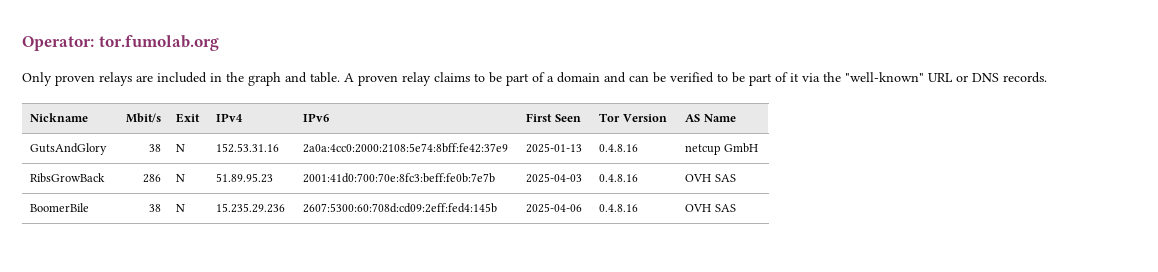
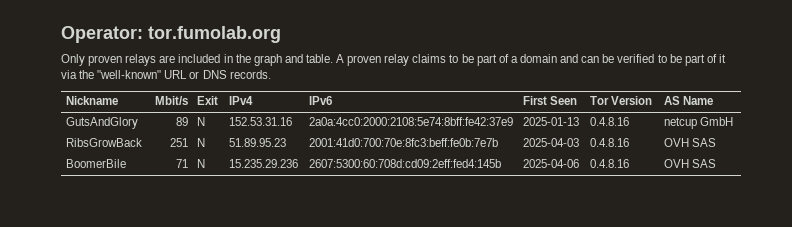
[148,144,161,152] 38 -> [175,117,188,126] 89
[142,174,161,183] 286 -> [169,138,188,147] 251
[148,204,161,212] 38 -> [175,159,188,168] 71

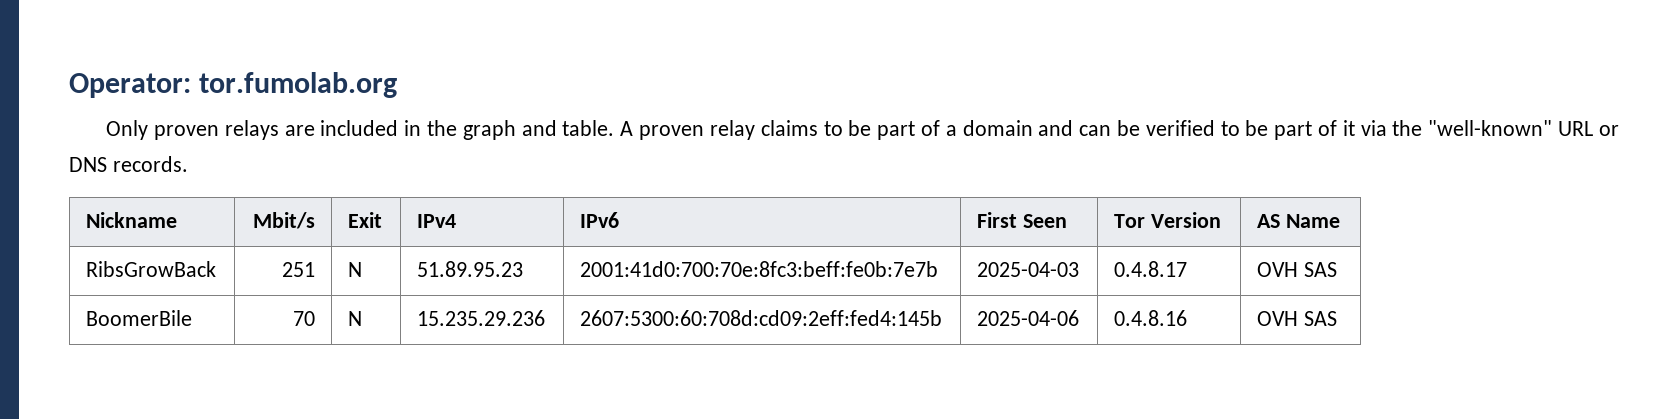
[66,117,139,129] [175,117,188,126] [197,117,206,126] [229,117,293,126] [309,117,514,126] [523,117,580,126] [590,117,630,126] [664,117,734,129] // GutsAndGlory | 89 | N | 152.53.31.16 | 2a0a:4cc0:2000:2108:5e74:8bff:fe42:37e9 | 2025-01-13 | 0.4.8.16 | netcup GmbH -> (1340, 221) none
[590,138,630,147] 0.4.8.16 -> [1114,261,1188,277] 0.4.8.17
[175,159,188,168] 71 -> [292,311,315,326] 70

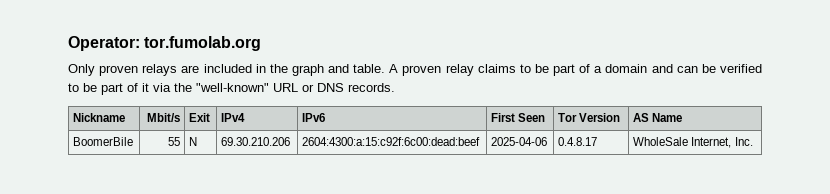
[86,261,217,277] [281,262,315,277] [348,262,363,277] [417,261,524,277] [580,261,939,277] [977,262,1080,277] [1114,261,1188,277] [1257,262,1337,277] [86,310,193,326] [292,311,315,326] [348,311,363,326] [417,310,546,326] [580,310,943,326] [977,310,1080,326] [1114,310,1188,326] [1257,311,1337,326] RibsGrowBack | 251 | N | 51.89.95.23 | 2001:41d0:700:70e:8fc3:beff:fe0b:7e7b | 2025-04-03 | 0.4.8.17 | OVH SAS // BoomerBile | 70 | N | 15.235.29.236 | 2607:5300:60:708d:cd09:2eff:fed4:145b | 2025-04-06 | 0.4.8.16 | OVH SAS -> [73,137,134,146] [167,137,180,146] [189,137,198,146] [221,137,291,146] [302,137,481,146] [491,137,548,146] [558,137,598,146] [633,137,753,148] BoomerBile | 55 | N | 69.30.210.206 | 2604:4300:a:15:c92f:6c00:dead:beef | 2025-04-06 | 0.4.8.17 | WholeSale Internet, Inc.

